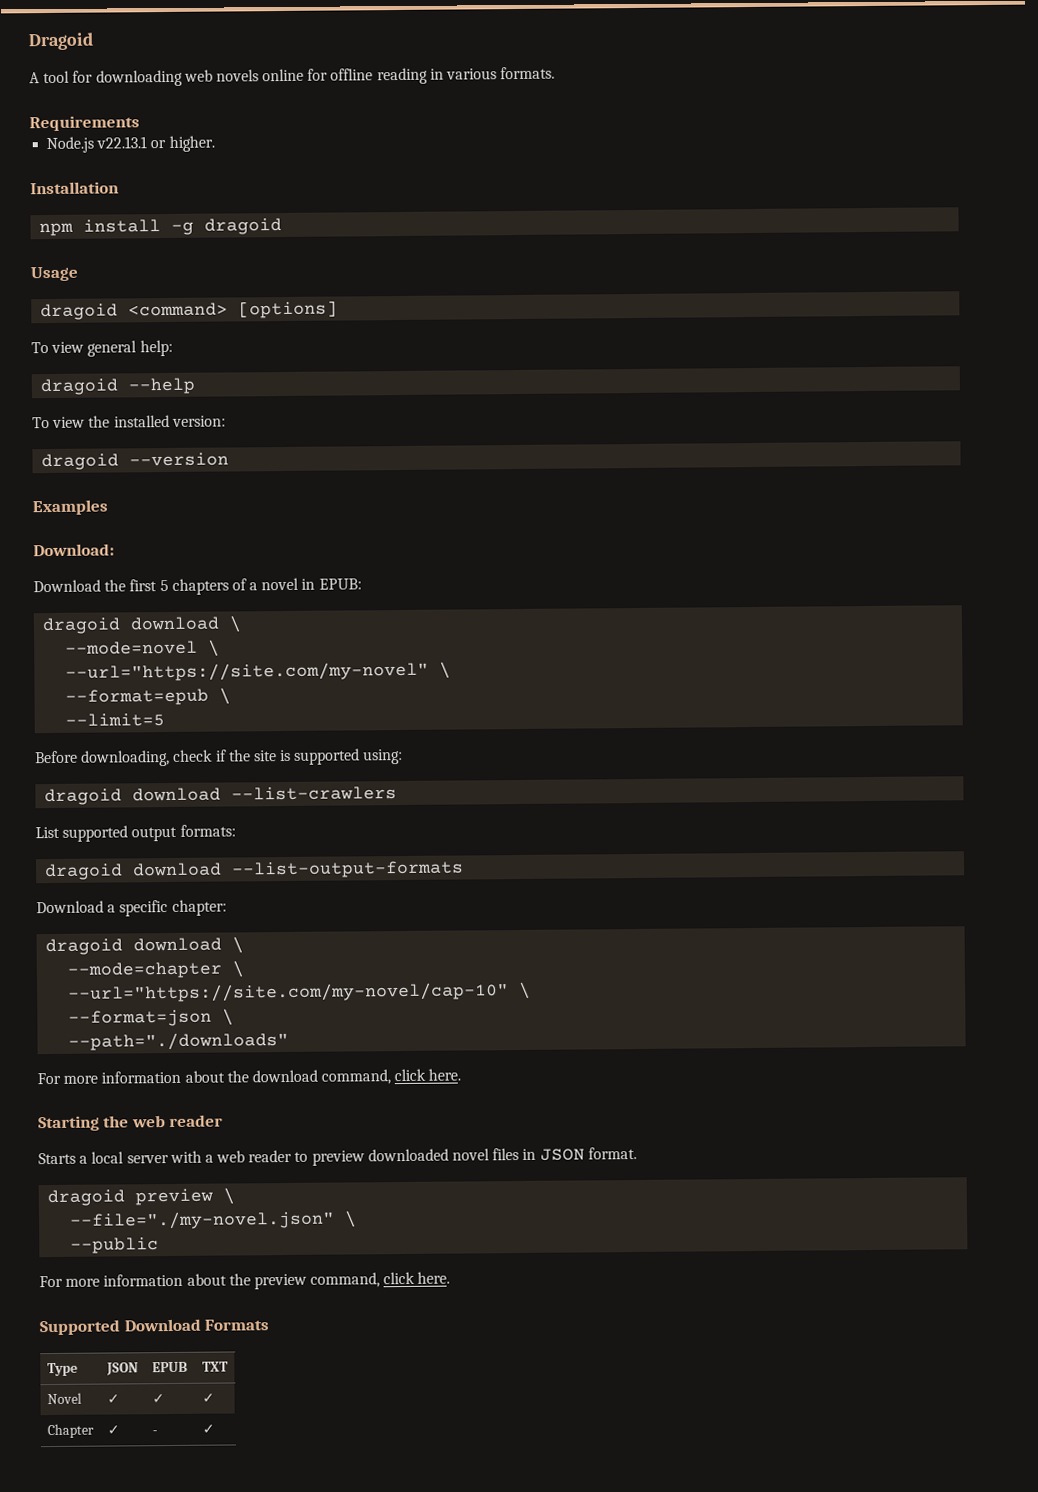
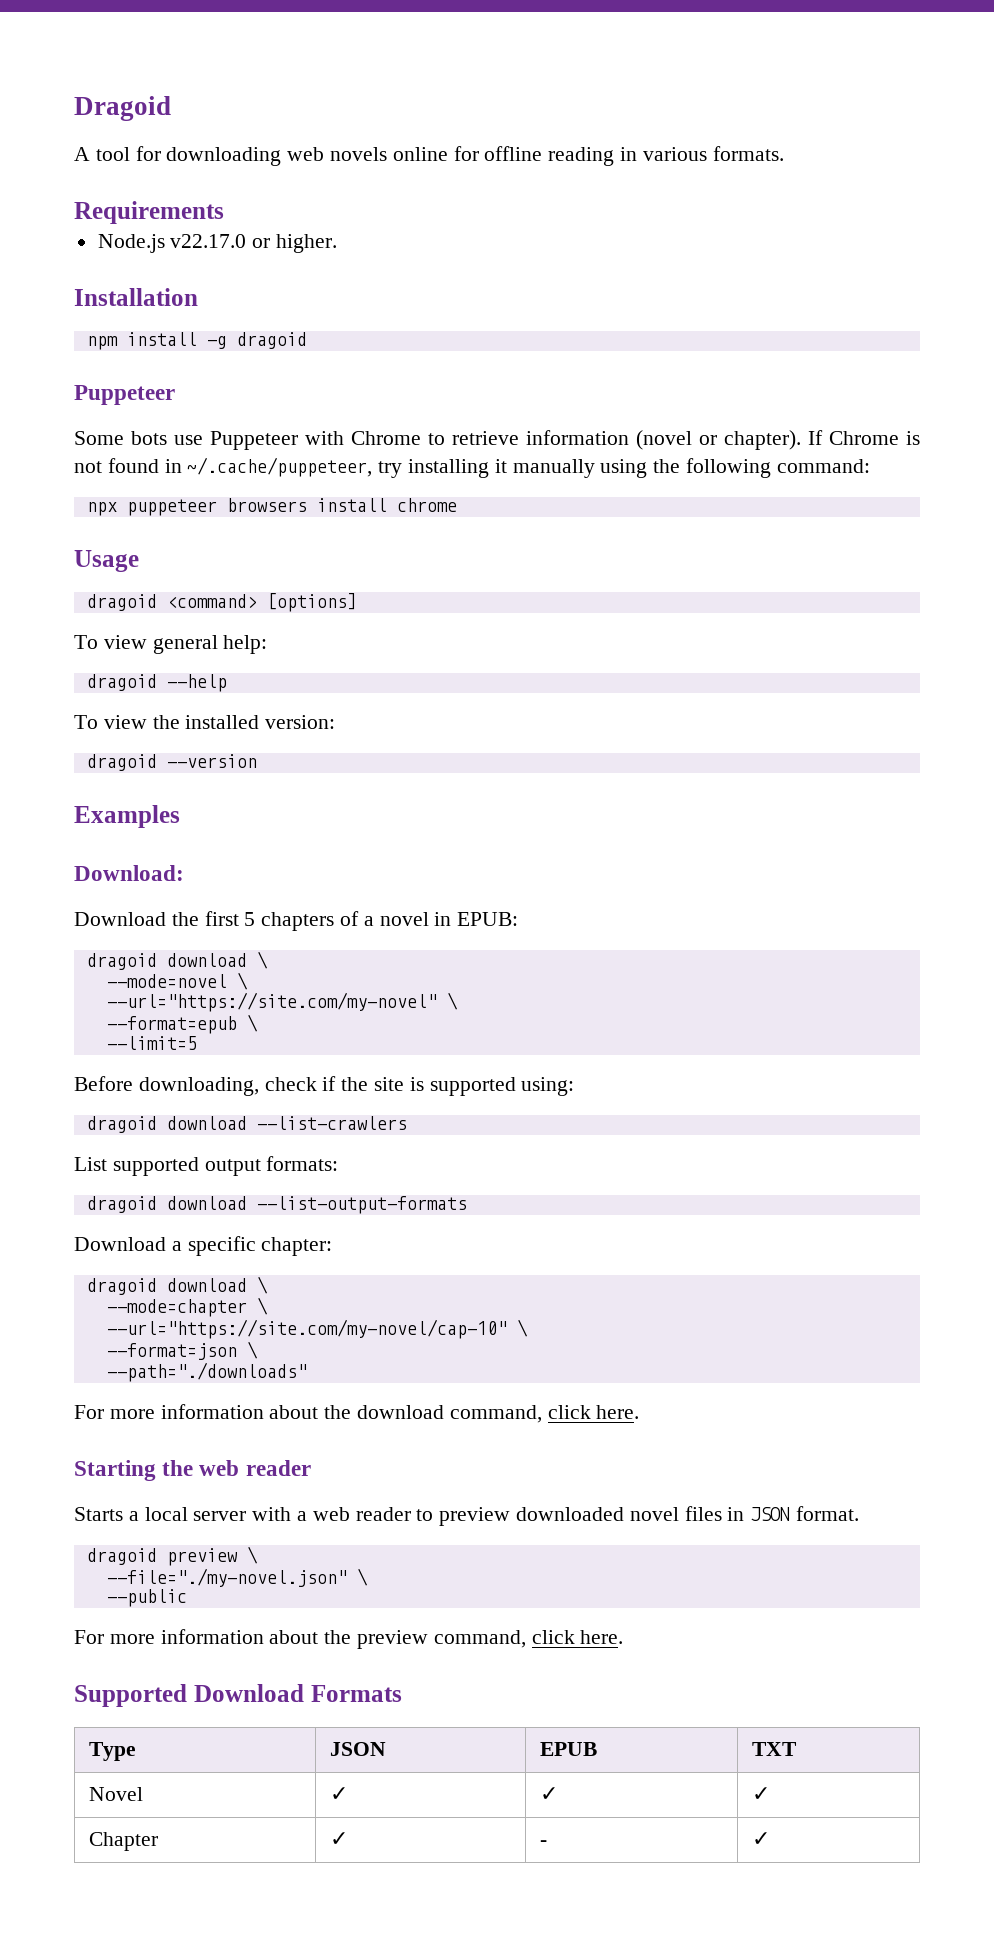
[96,136,148,149] v22.13.1 -> [170,234,247,248] v22.17.0
(283, 226) none -> [74,385,175,405] [74,430,920,450] [74,457,870,478] [86,498,457,516] // Puppeteer // Some bots use Puppeteer with Chrome to retrieve information (novel or chapter). If Chrome is not found in ~/.cache/puppeteer, try installing it manually using the following command: // npx puppeteer browsers install chrome

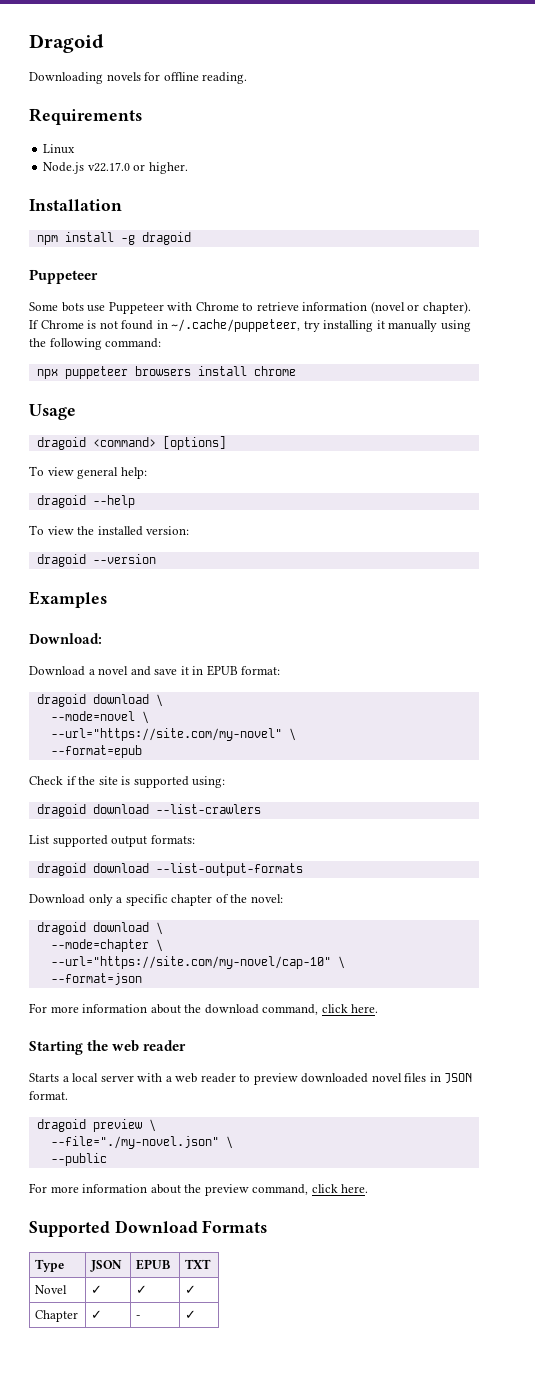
[74,146,784,166] A tool for downloading web novels online for offline reading in various formats. -> [29,72,248,84] Downloading novels for offline reading.
(224, 212) none -> [43,144,76,154] // Linux
[171,911,519,931] the first 5 chapters of a novel in EPUB: -> [88,665,281,676] a novel and save it in EPUB format:
[246,1014,258,1032] [106,1036,197,1050] [74,1076,317,1096] \ // --limit=5 // Before downloading, check -> [29,776,63,785] // Check
(166, 1244) none -> [88,894,113,906] only
[261,1237,333,1256] chapter: -> [171,894,283,906] chapter of the novel:
[246,1341,258,1359] [106,1362,307,1382] \ // --path="./downloads" -> (142, 979) none

